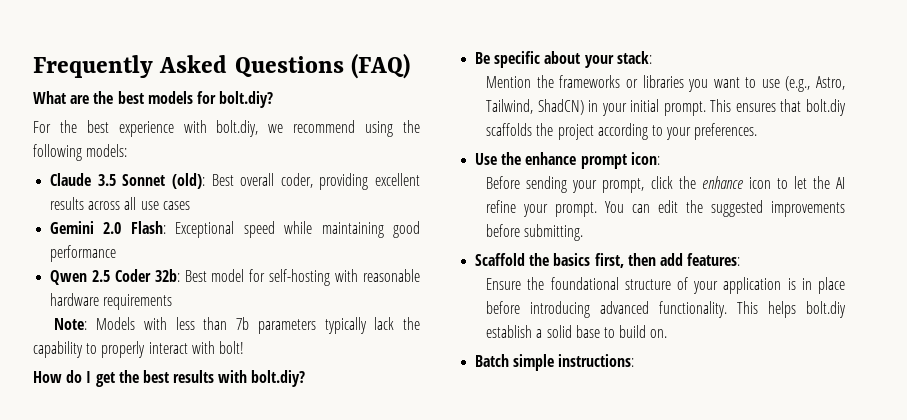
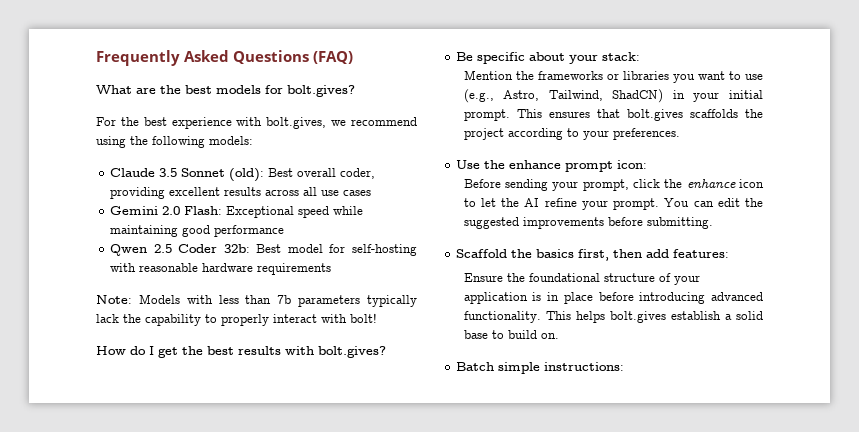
[219,91,274,108] bolt.diy? -> [287,85,355,97] bolt.gives?
[216,120,259,137] bolt.diy, -> [266,117,327,129] bolt.gives,
[251,370,306,387] bolt.diy? -> [318,346,386,358] bolt.gives?
[806,99,846,116] bolt.diy -> [626,109,683,121] bolt.gives
[806,301,846,318] bolt.diy -> [609,311,666,323] bolt.gives

